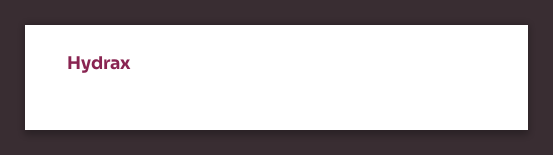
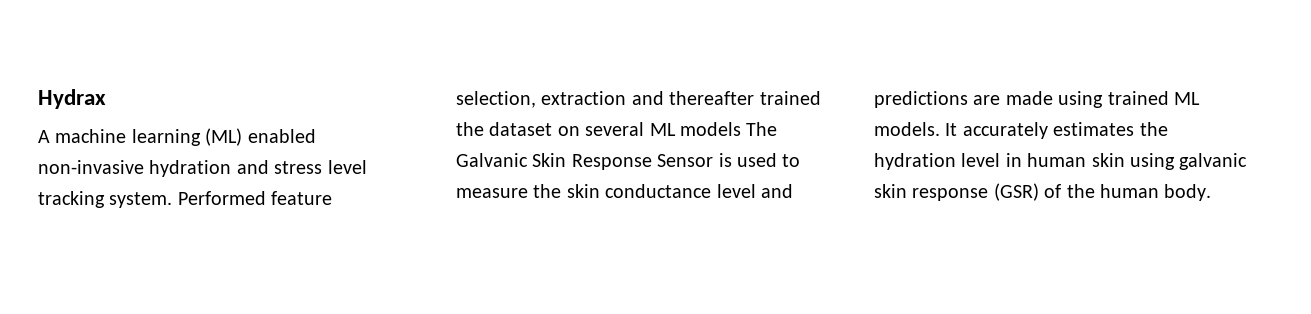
(131, 64) none -> [38,128,316,146] [38,160,367,177] [38,191,333,208] [456,91,821,108] [456,122,778,136] [456,153,801,170] [456,184,793,198] [874,91,1200,108] [874,122,1168,139] [874,153,1248,170] [874,183,1212,201] // A machine learning (ML) enabled non-invasive hydration and stress level tracking system. Performed feature selection, extraction and thereafter trained the dataset on several ML models The Galvanic Skin Response Sensor is used to measure the skin conductance level and predictions are made using trained ML models. It accurately estimates the hydration level in human skin using galvanic skin response (GSR) of the human body.

